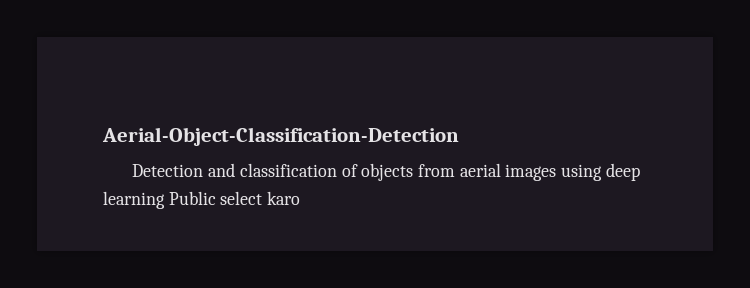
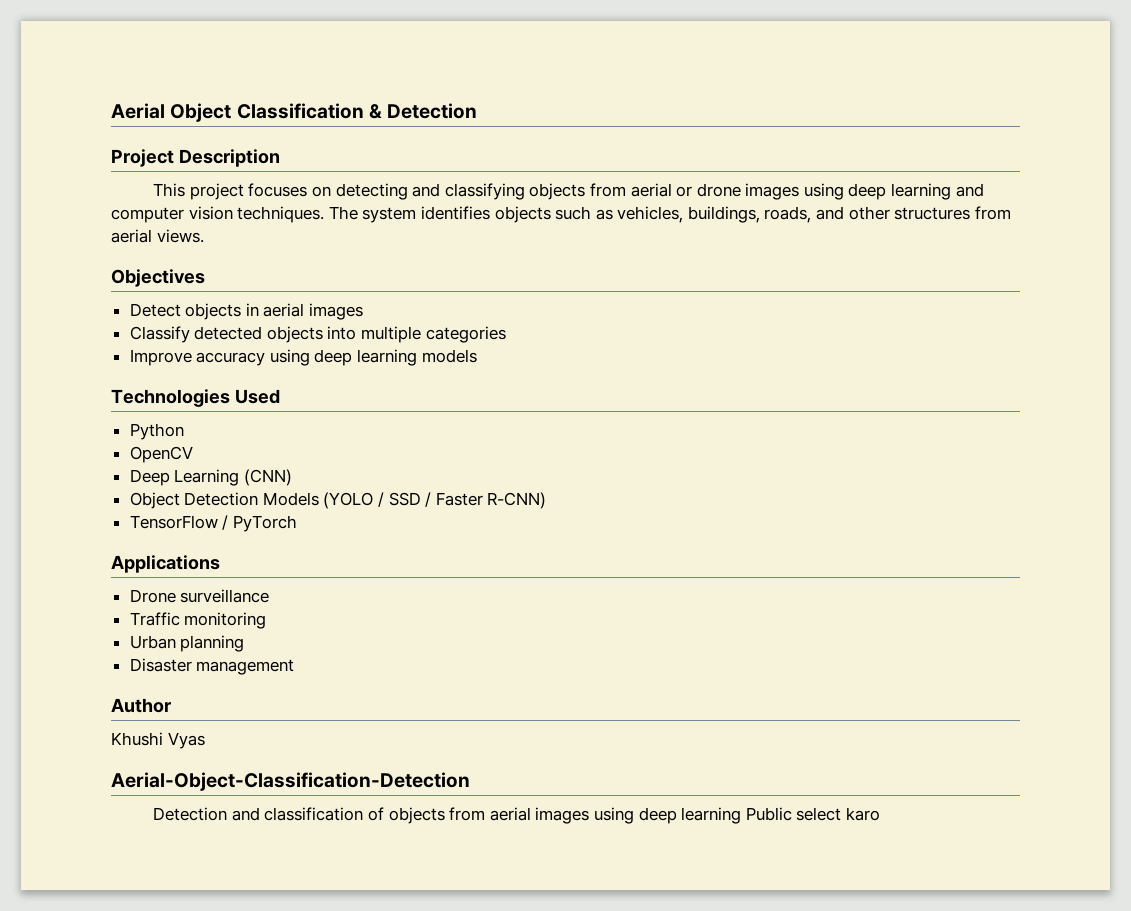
(102, 136) none -> [111,103,478,122] [111,149,280,167] [153,183,984,200] [111,206,1011,223] [111,229,204,243] [111,269,205,287] [129,303,364,320] [129,326,506,343] [129,349,477,366] [111,389,280,407] [129,423,184,440] [129,446,193,463] [129,469,292,486] [129,492,547,509] [129,515,297,532] [111,555,220,573] [129,589,270,603] [129,612,267,629] [129,635,245,652] [129,658,295,675] [111,698,171,713] [111,732,205,749] Aerial Object Classification & Detection // Project Description // This project focuses on detecting and classifying objects from aerial or drone images using deep learning and computer vision techniques. The system identifies objects such as vehicles, buildings, roads, and other structures from aerial views. // Objectives // Detect objects in aerial images // Classify detected objects into multiple categories // Improve accuracy using deep learning models // Technologies Used // Python // OpenCV // Deep Learning (CNN) // Object Detection Models (YOLO / SSD / Faster R-CNN) // TensorFlow / PyTorch // Applications // Drone surveillance // Traffic monitoring // Urban planning // Disaster management // Author // Khushi Vyas //

